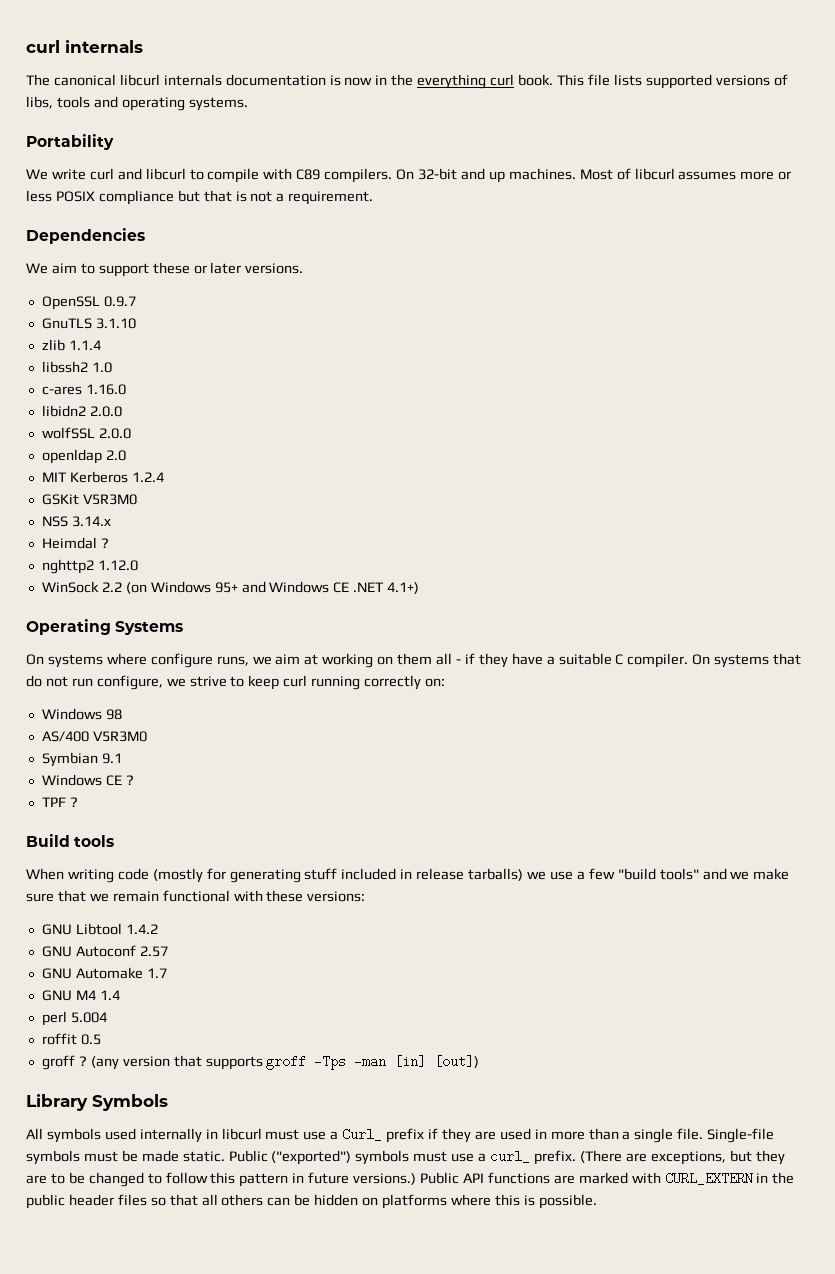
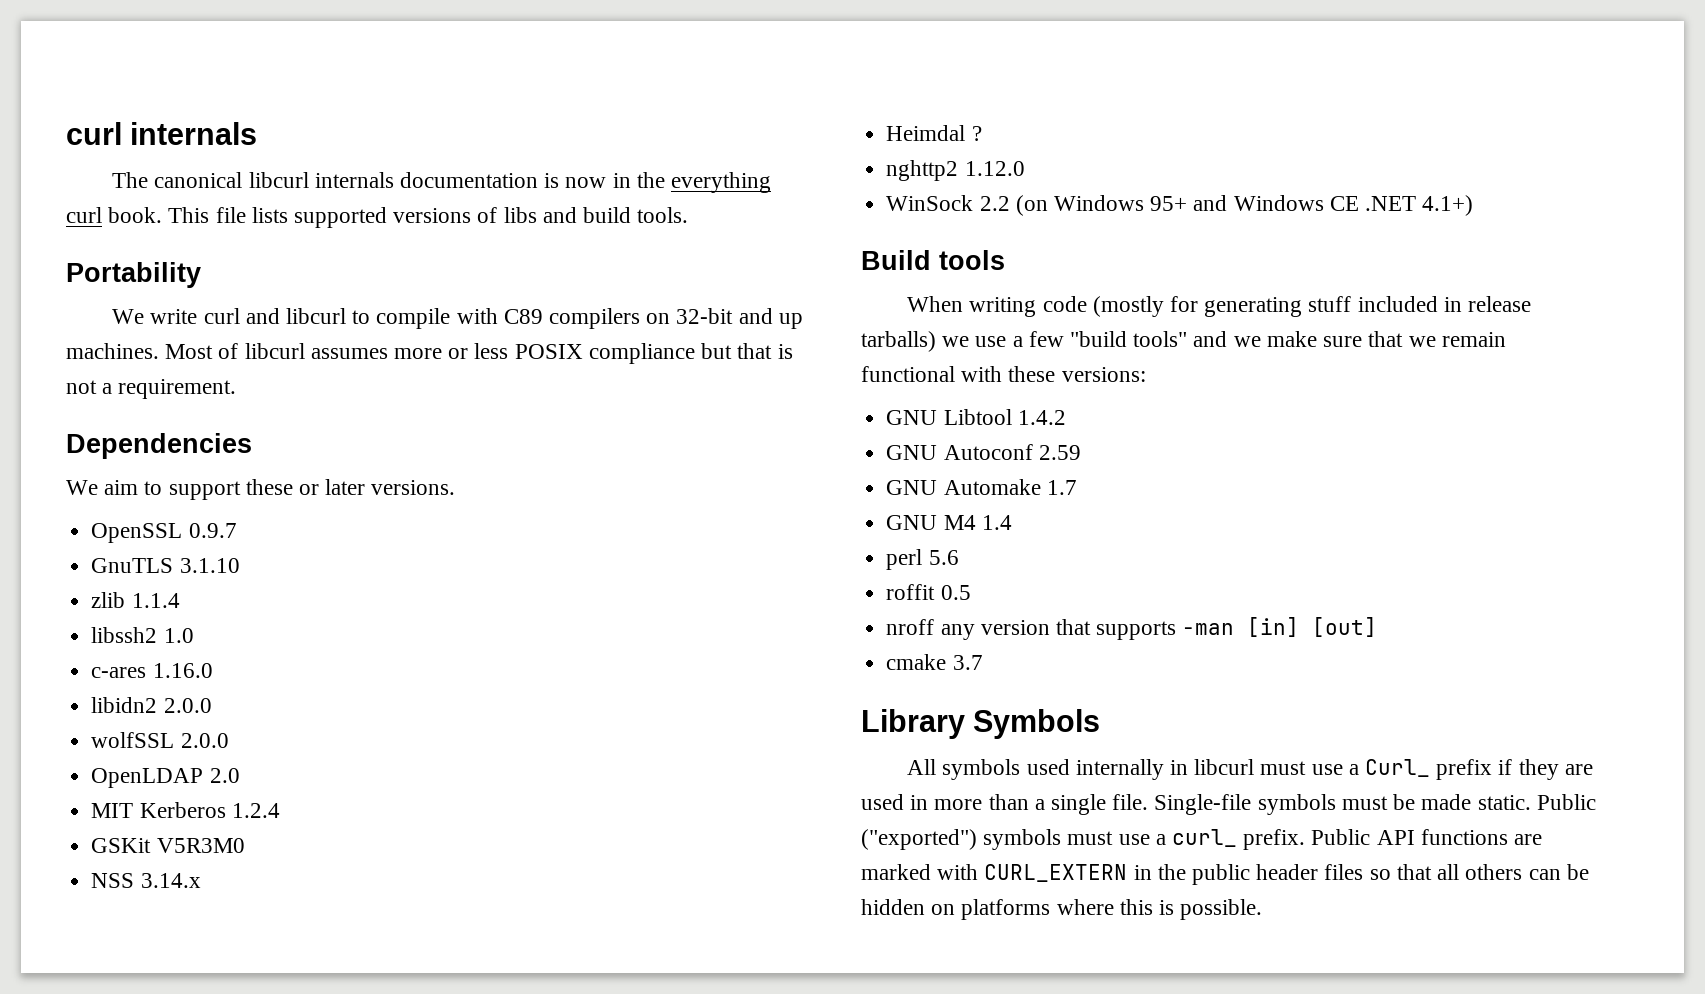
[26,96,248,111] libs, tools and operating systems. -> [503,207,689,223] libs and build tools.
[324,168,415,183] compilers. On -> [549,308,671,329] compilers on
[41,449,102,464] openldap -> [91,768,204,788] OpenLDAP
[26,619,184,635] [26,653,802,668] [26,675,446,690] [41,708,122,720] [41,731,147,742] [41,752,122,767] [41,774,134,786] [41,797,78,807] // Operating Systems // On systems where configure runs, we aim at working on them all - if they have a suitable C compiler. On systems that do not run configure, we strive to keep curl running correctly on: // Windows 98 // AS/400 V5R3M0 // Symbian 9.1 // Windows CE ? // TPF ? -> (1474, 205) none
[139,946,168,957] 2.57 -> [1038,445,1081,460] 2.59
[70,1012,107,1023] 5.004 -> [928,550,959,565] 5.6
[41,1055,480,1070] groff ? (any version that supports groff -Tps -man [in] [out]) -> [886,617,1378,640] [886,654,983,670] nroff any version that supports -man [in] [out] // cmake 3.7
[579,1150,785,1165] [26,1172,417,1187] (There are exceptions, but they are to be changed to follow this pattern in future versions.) -> (1306, 839) none

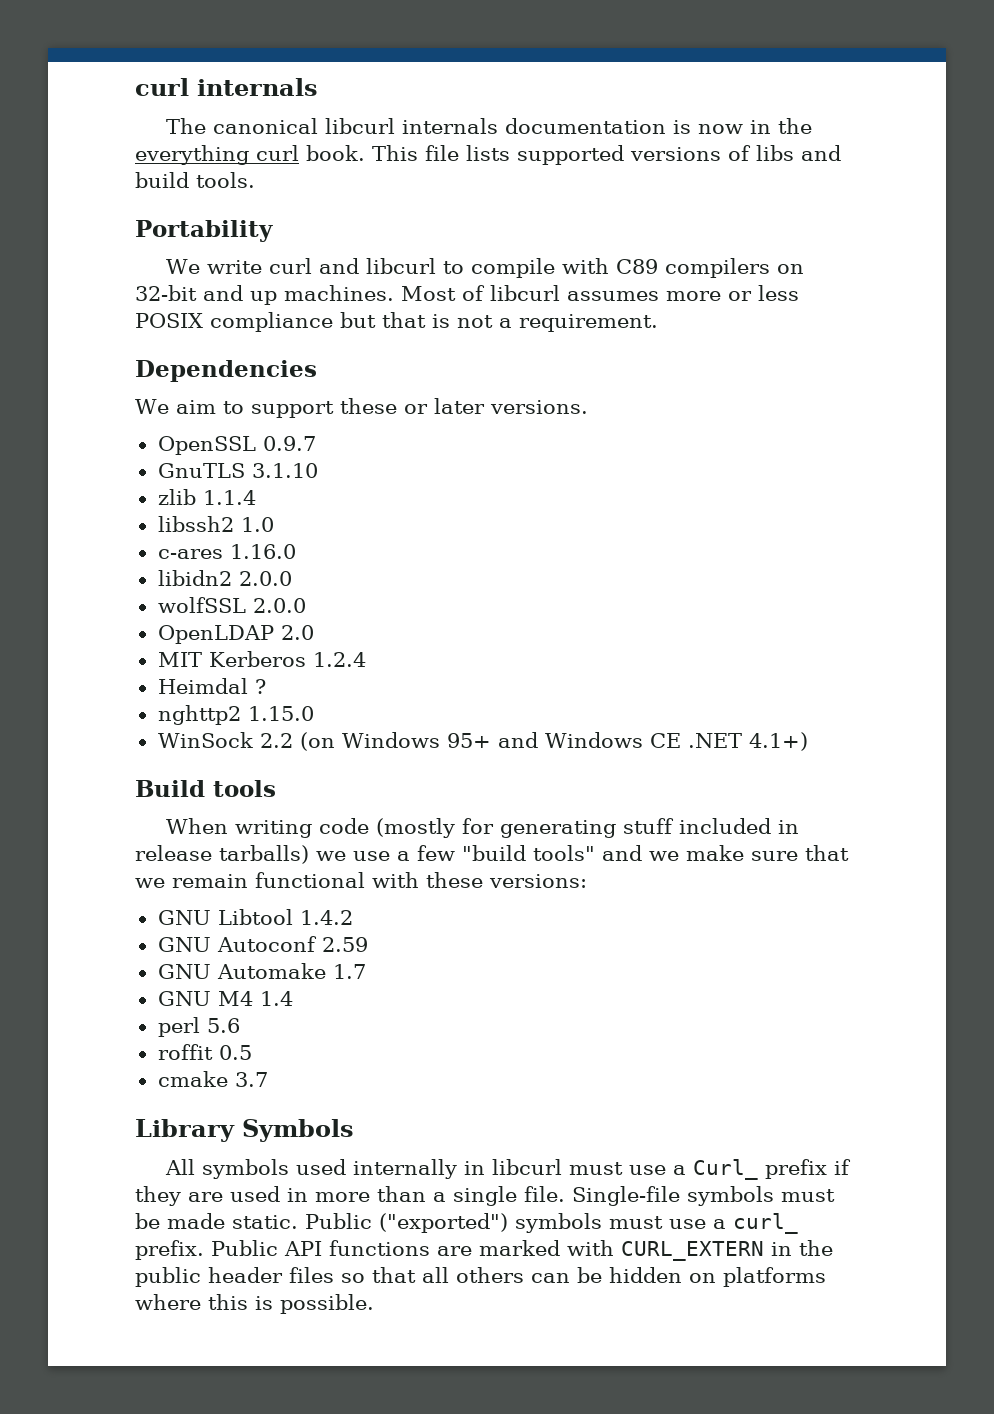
[91,838,245,853] [91,873,201,888] // GSKit V5R3M0 // NSS 3.14.x -> (366, 659) none
[964,161,1025,176] 1.12.0 -> [247,706,314,721] 1.15.0
[886,617,1378,640] // nroff any version that supports -man [in] [out] -> (252, 1052) none

